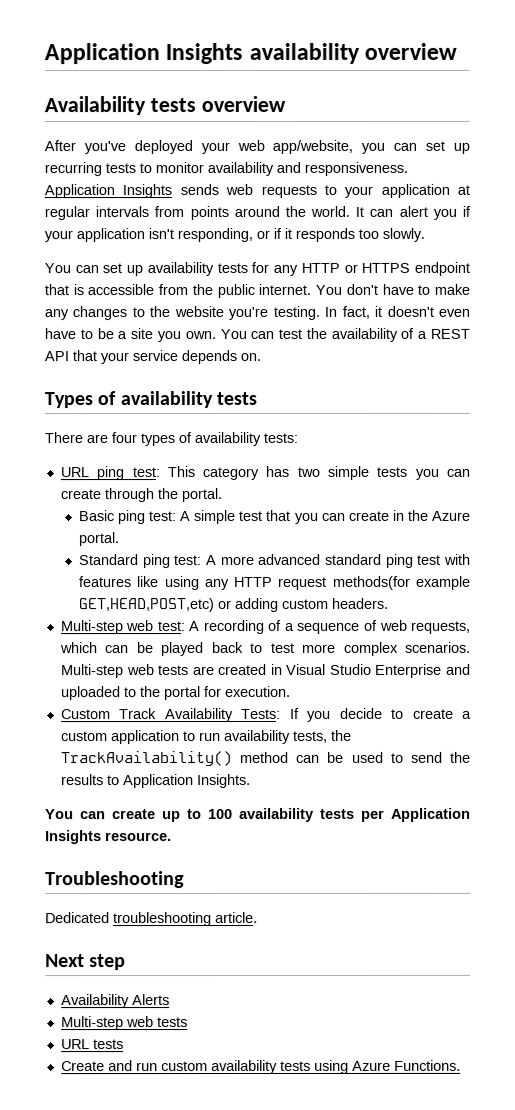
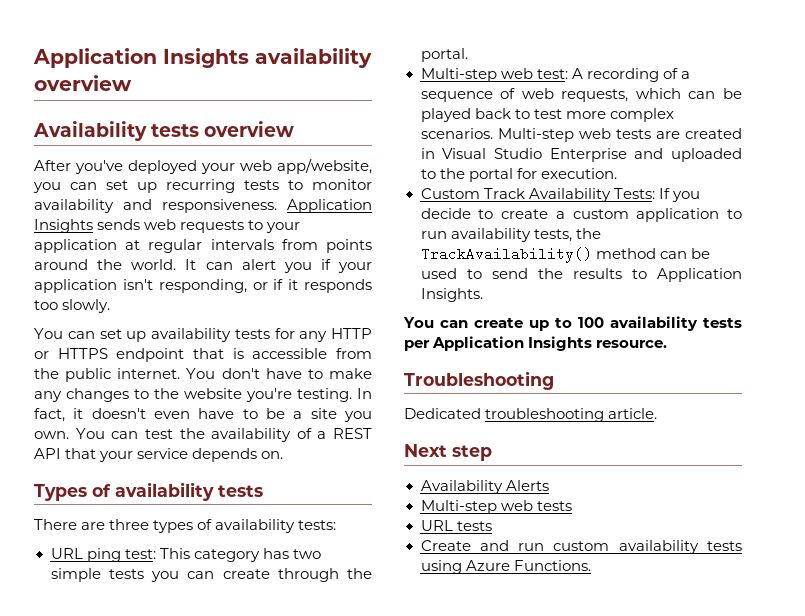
[111,432,137,444] four -> [109,519,150,530] three
[77,509,470,525] [77,532,119,547] [77,553,471,569] [78,575,471,591] [78,597,389,613] // Basic ping test: A simple test that you can create in the Azure portal. // Standard ping test: A more advanced standard ping test with features like using any HTTP request methods(for example GET,HEAD,POST,etc) or adding custom headers. -> (468, 55) none

